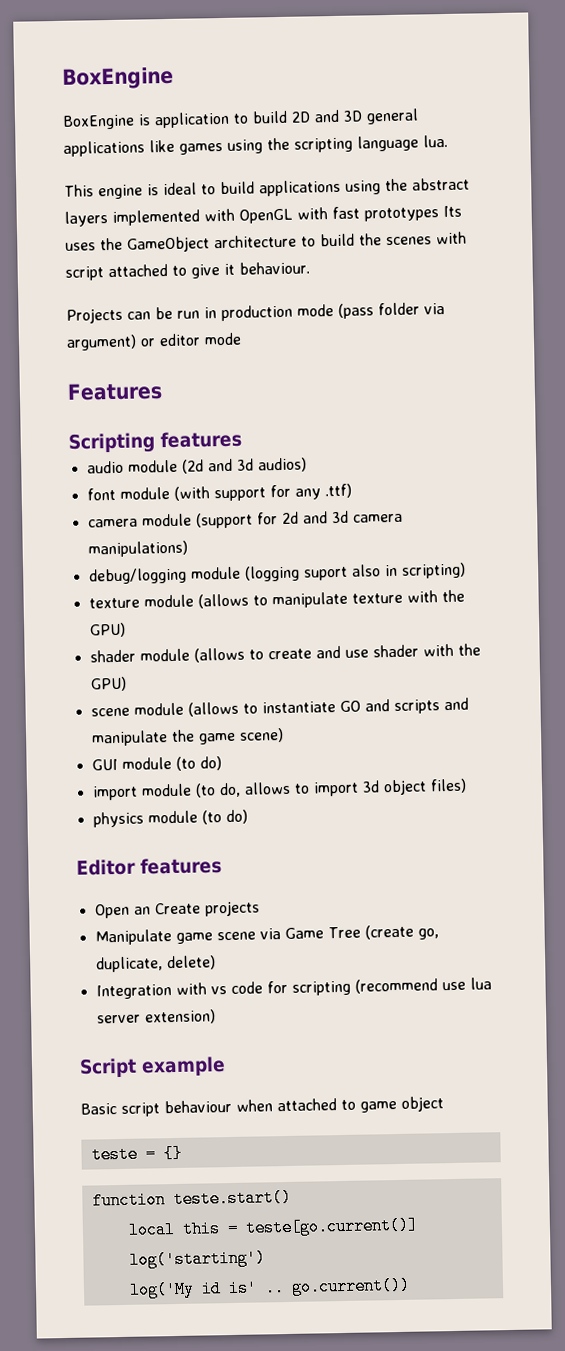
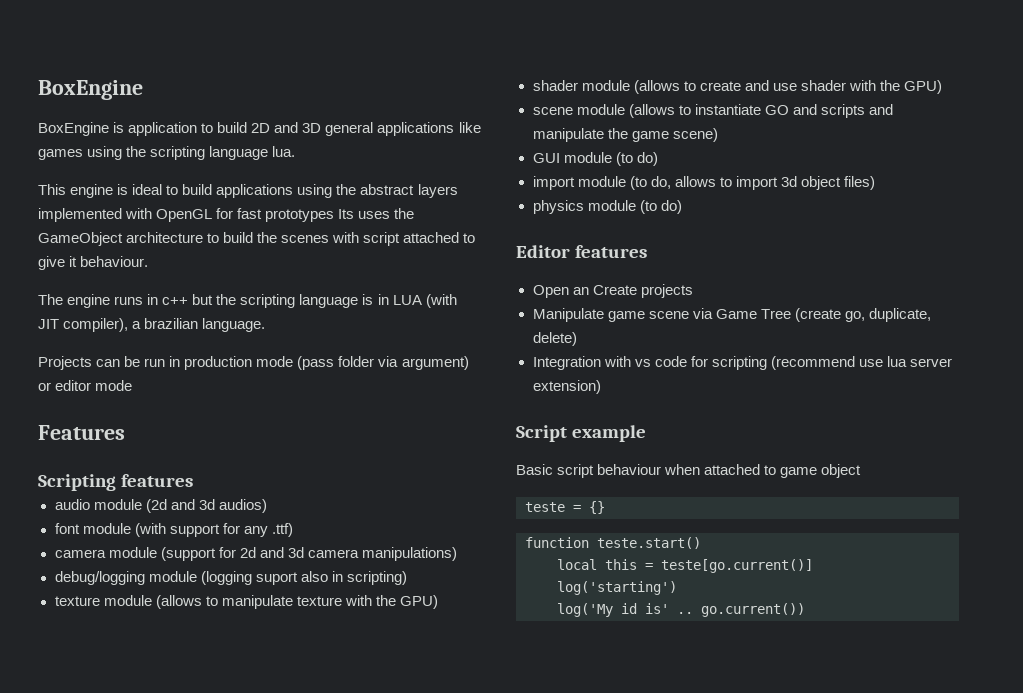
[297,207,328,220] with -> [216,208,234,219] for
(310, 268) none -> [38,294,457,308] [38,318,266,332] // The engine runs in c++ but the scripting language is in LUA (with JIT compiler), a brazilian language.

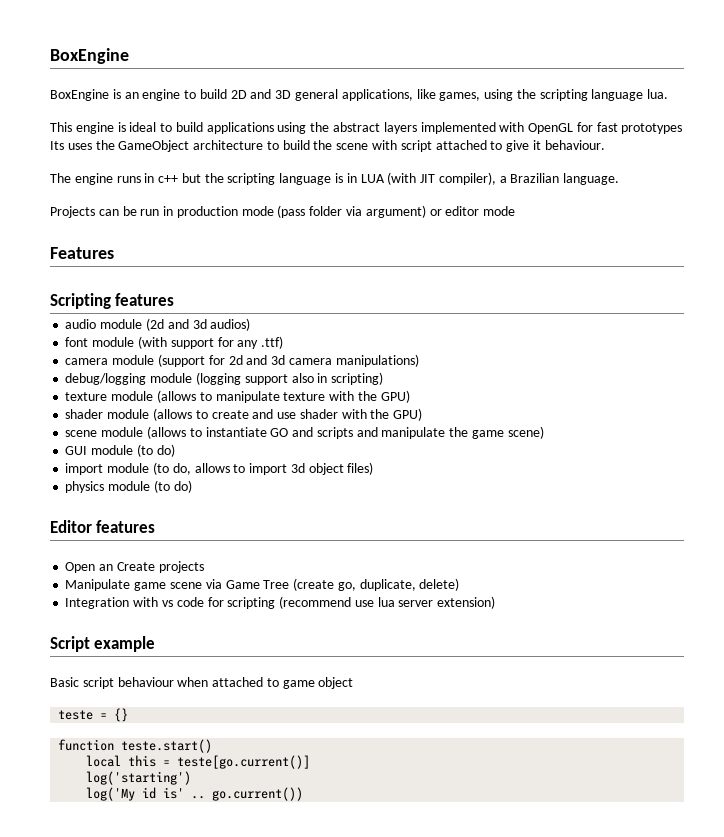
[128,122,198,136] application -> [124,89,181,101] an engine
[377,122,481,136] [38,149,83,160] applications like games -> [341,89,481,101] applications, like games,
[281,235,330,243] scenes -> [336,143,369,150] scene
[144,318,199,329] brazilian -> [510,173,560,183] Brazilian
[255,572,298,585] suport -> [244,374,288,385] support

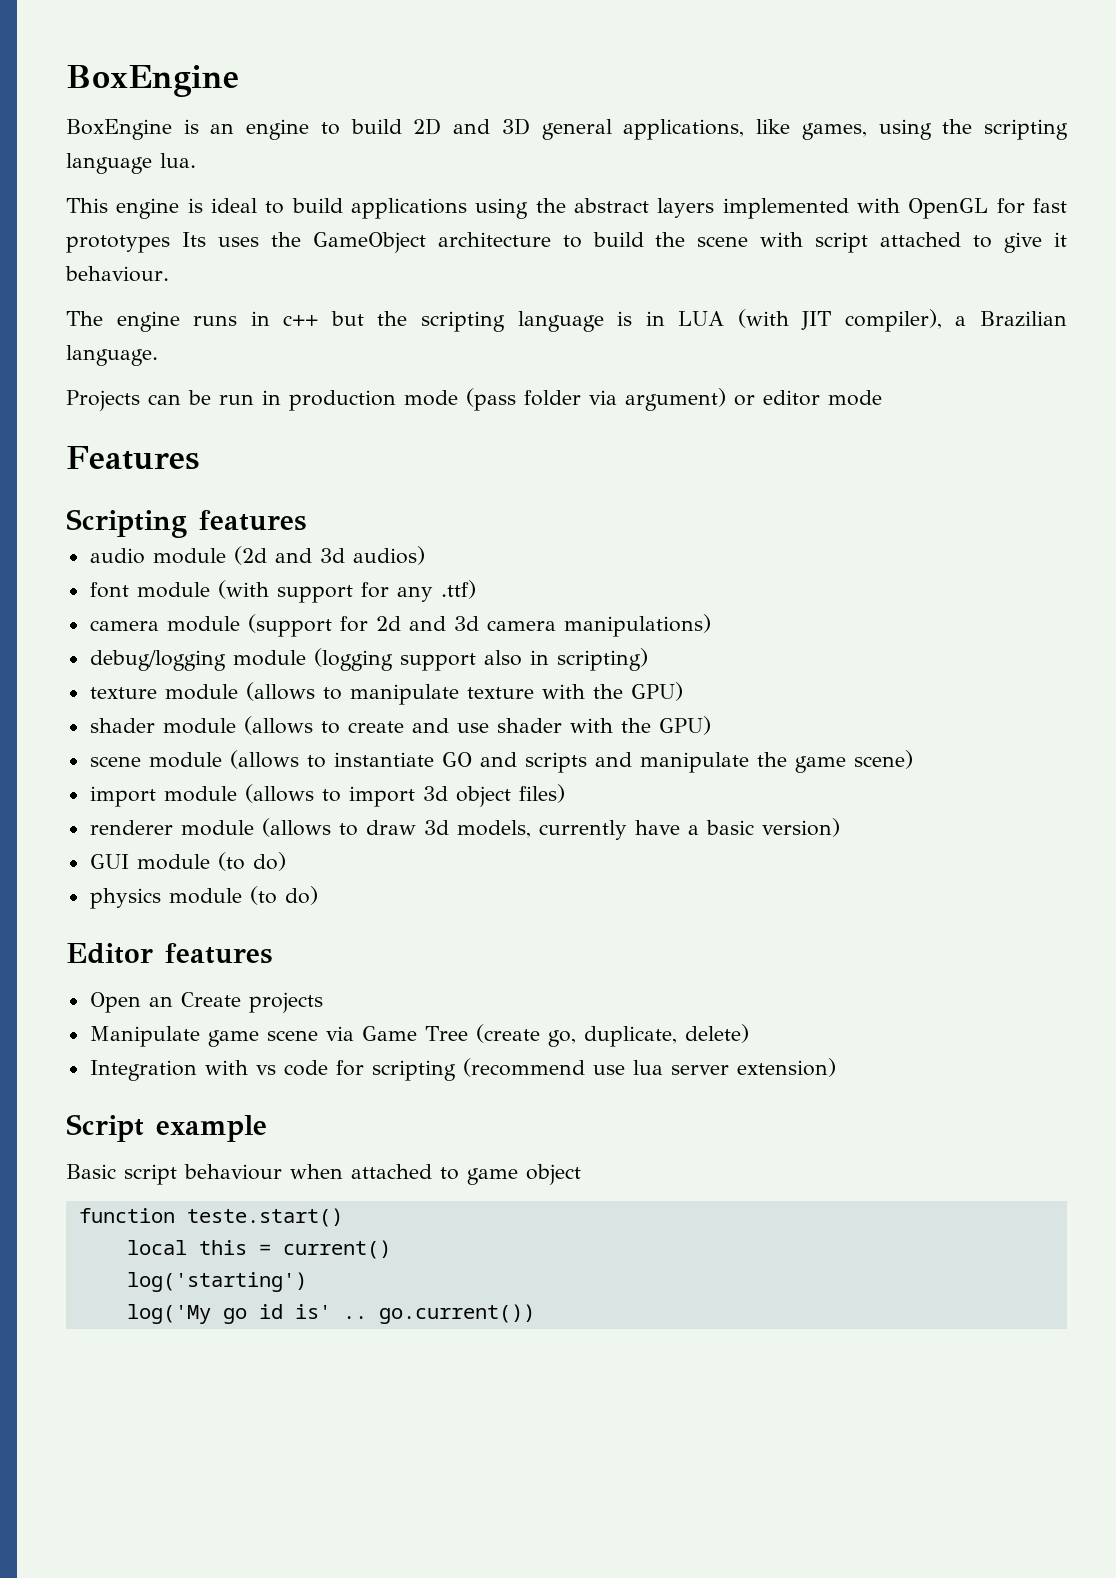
[65,444,175,457] // GUI module (to do) -> (913, 759) none
[152,462,230,475] (to do, allows -> [244,784,314,803] (allows
(374, 468) none -> [89,818,840,840] [89,852,286,871] // renderer module (allows to draw 3d models, currently have a basic version) // GUI module (to do)
[58,708,129,722] // teste = {} -> (581, 1174) none
[177,755,311,769] teste[go.current()] -> [282,1240,391,1259] current()
(136, 794) none -> [222,1308,247,1324] go

